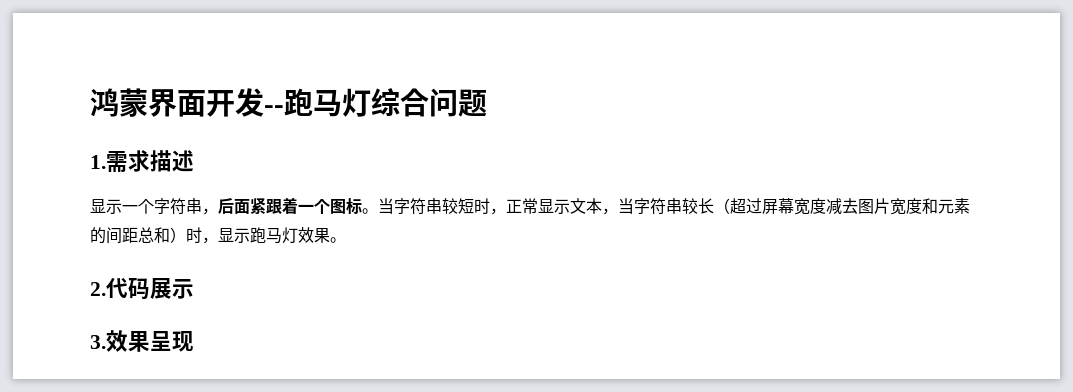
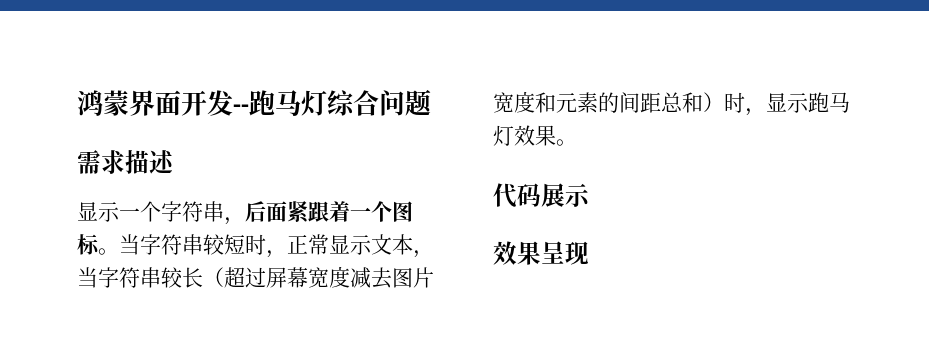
[90,155,106,169] 1. -> (431, 102) none
[90,282,106,296] 2. -> (577, 142) none
[90,335,106,349] 3. -> (590, 195) none

